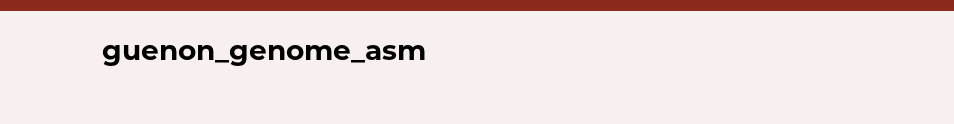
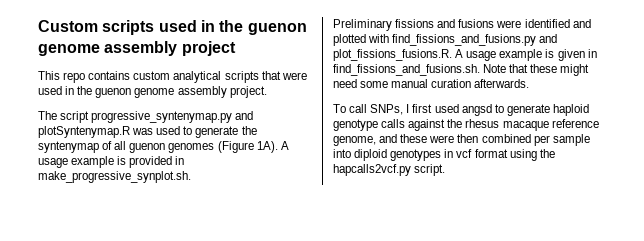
[102,45,426,66] guenon_genome_asm -> [38,20,307,35] [38,41,236,56] [38,71,307,83] [38,86,267,98] [38,111,254,123] [38,126,257,138] [38,141,289,153] [38,156,185,168] [38,171,191,183] [333,19,591,31] [333,34,558,46] [333,49,597,61] [333,64,590,76] [333,79,530,88] [333,104,589,116] [333,119,599,131] [333,134,590,146] [333,149,555,161] [333,164,446,176] Custom scripts used in the guenon genome assembly project // This repo contains custom analytical scripts that were used in the guenon genome assembly project. // The script progressive_syntenymap.py and plotSyntenymap.R was used to generate the syntenymap of all guenon genomes (Figure 1A). A usage example is provided in make_progressive_synplot.sh. // Preliminary fissions and fusions were identified and plotted with find_fissions_and_fusions.py and plot_fissions_fusions.R. A usage example is given in find_fissions_and_fusions.sh. Note that these might need some manual curation afterwards. // To call SNPs, I first used angsd to generate haploid genotype calls against the rhesus macaque reference genome, and these were then combined per sample into diploid genotypes in vcf format using the hapcalls2vcf.py script.

